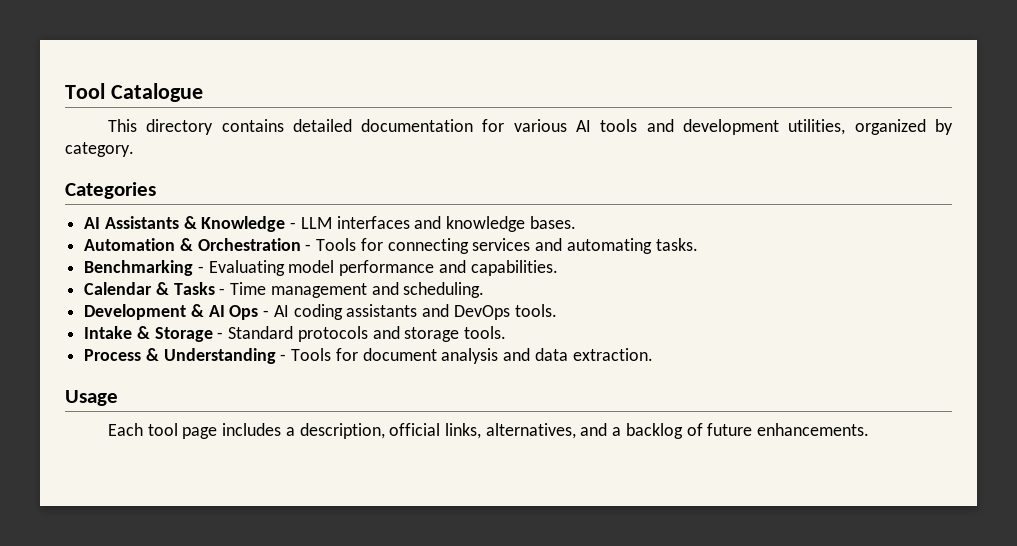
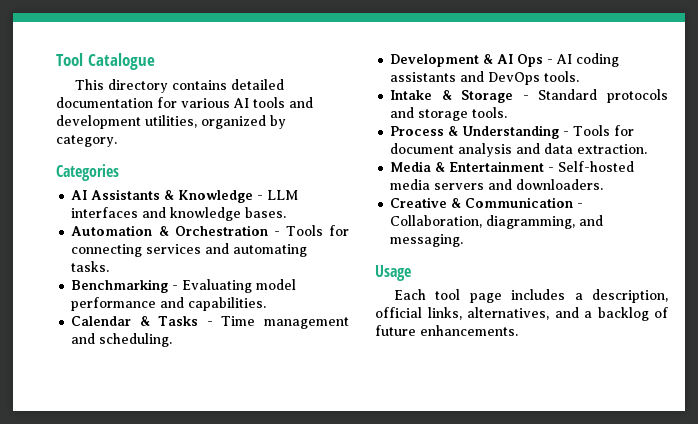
(653, 354) none -> [390,161,635,172] [390,179,604,190] [390,197,584,208] [390,215,604,229] [390,234,464,247] // Media & Entertainment - Self-hosted media servers and downloaders. // Creative & Communication - Collaboration, diagramming, and messaging.

